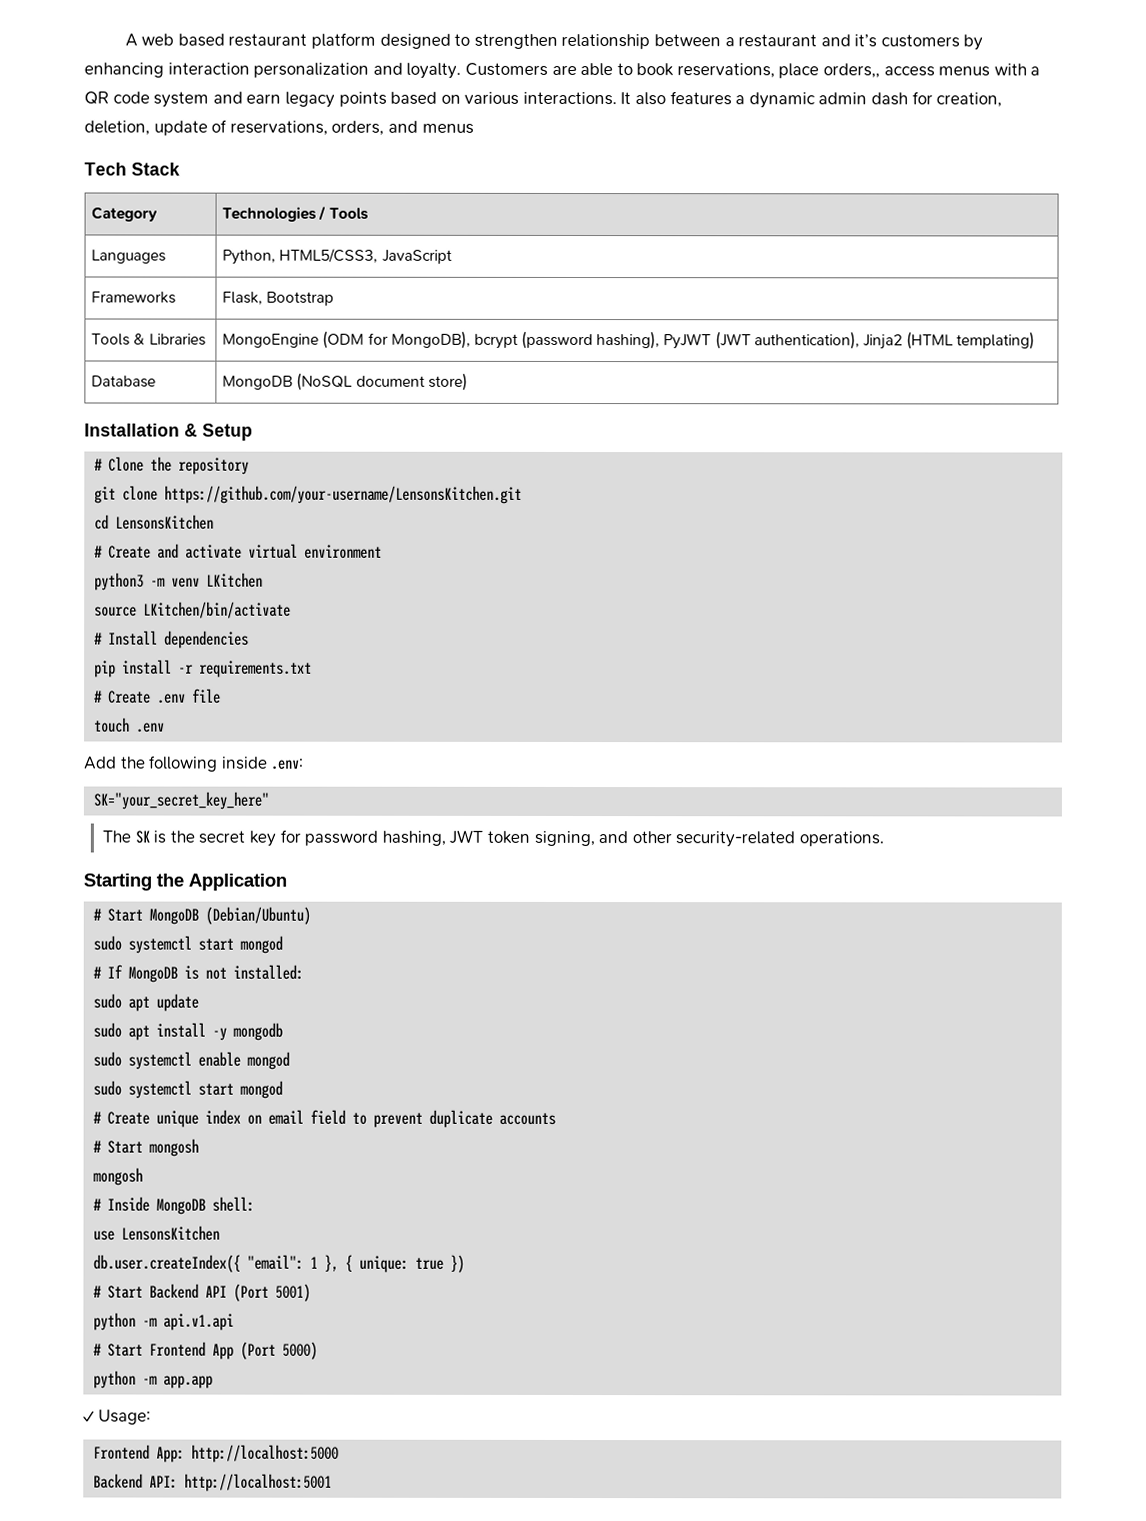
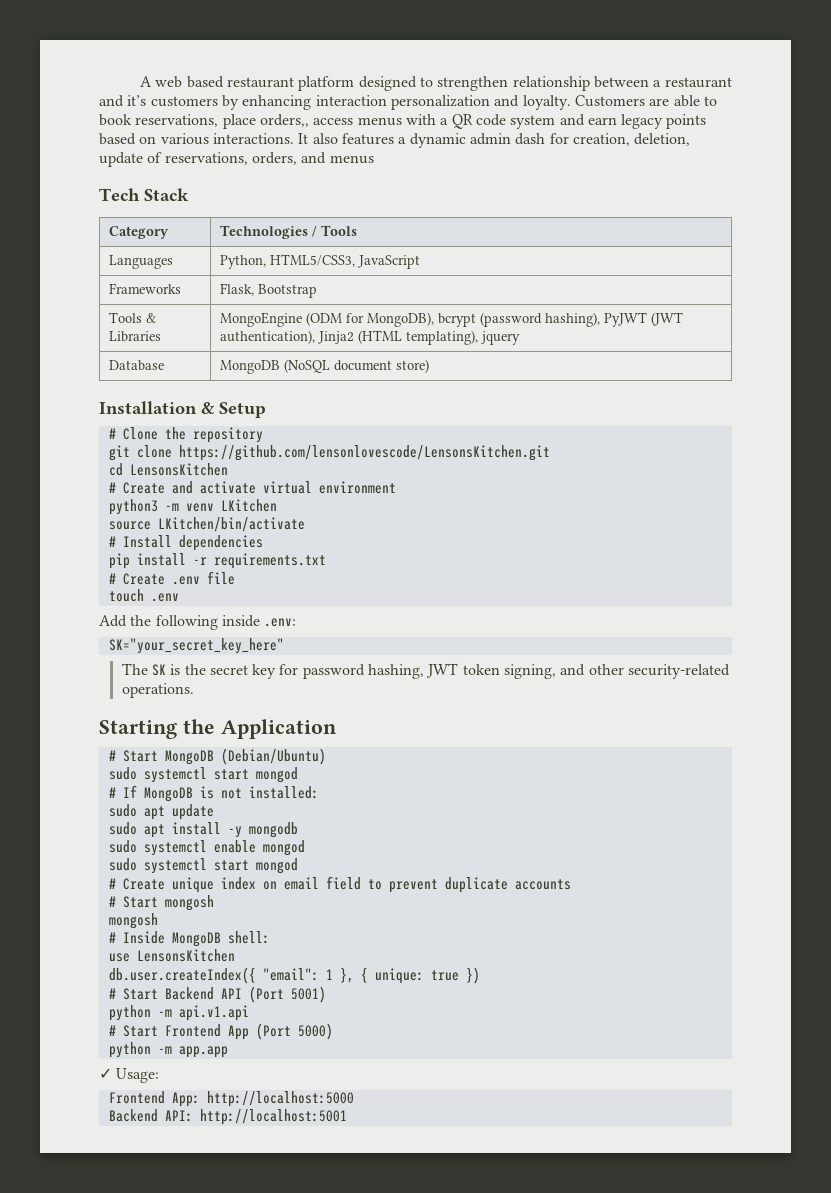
[956,331,1036,350] templating) -> [405,330,520,345] templating), jquery
[164,485,523,504] https://github.com/your-username/LensonsKitchen.git -> [178,445,550,461] https://github.com/lensonlovescode/LensonsKitchen.git

